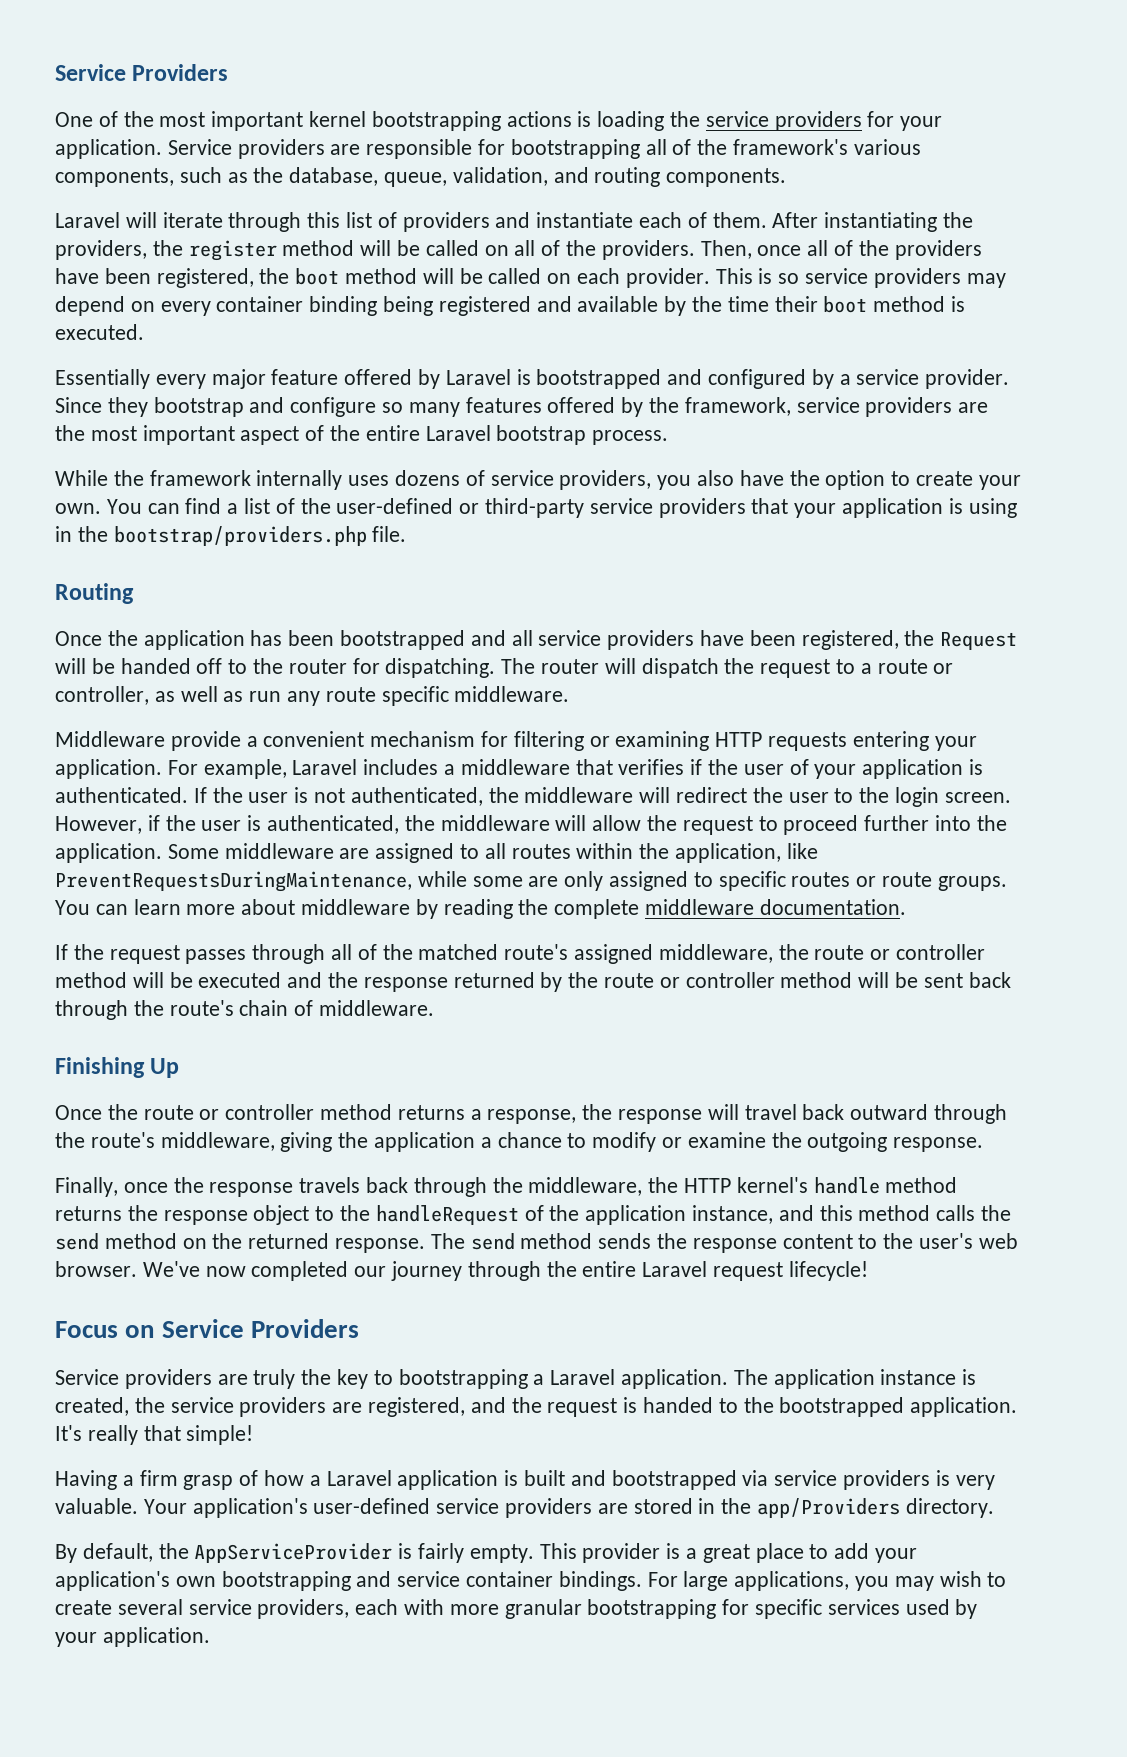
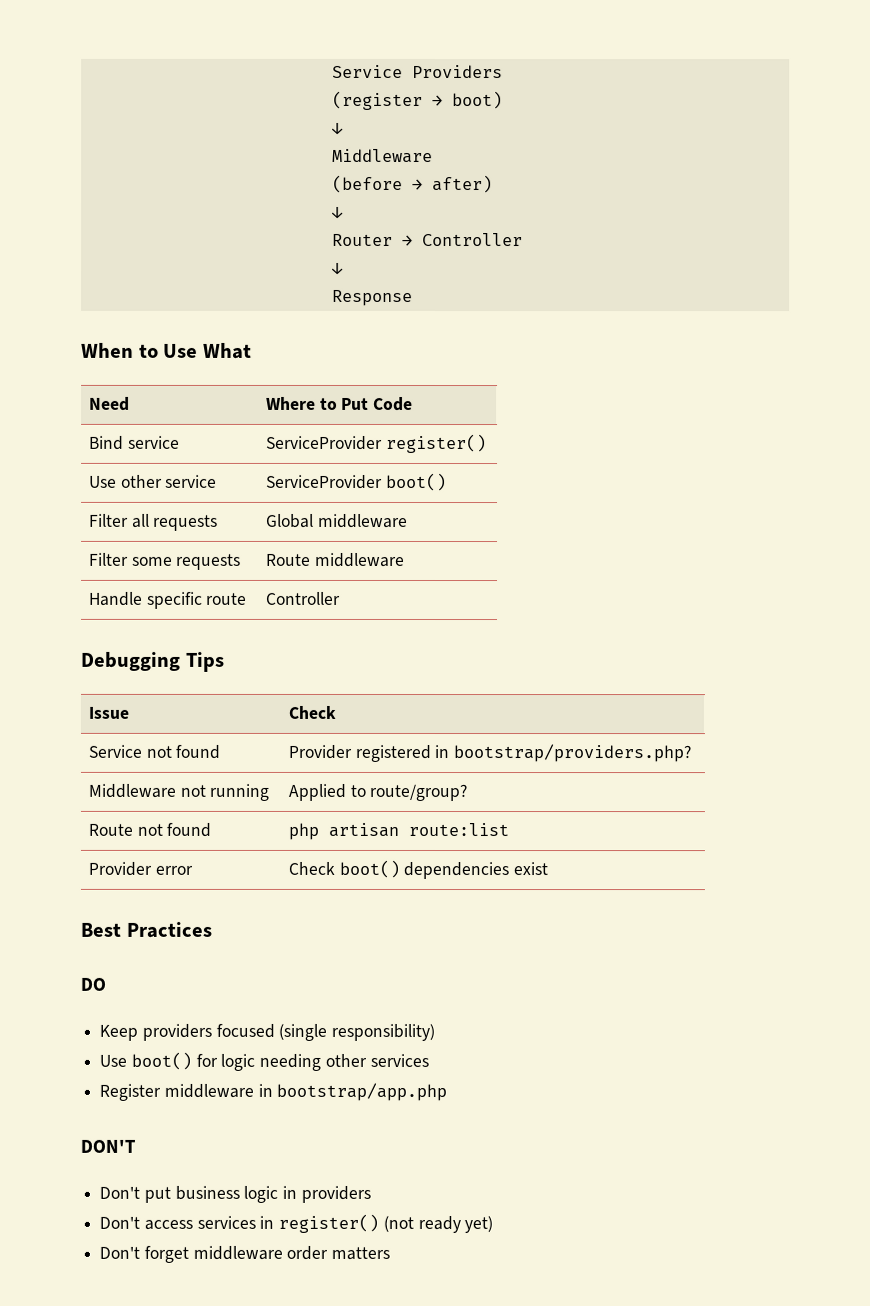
[55,64,229,81] [55,111,943,131] [55,139,921,159] [55,167,787,187] [55,212,974,232] [55,240,982,261] [55,268,1006,288] [55,296,966,316] [55,324,144,340] [55,369,1010,389] [55,397,989,417] [55,425,669,445] [55,470,1021,490] [55,498,1017,518] [55,526,407,546] [55,583,134,604] [55,630,1018,650] [55,658,954,678] [55,686,570,706] [55,731,977,751] [55,759,984,779] [55,787,1011,807] [55,815,1007,835] [55,843,818,863] [55,871,1007,892] [55,899,906,919] [55,944,986,964] [55,972,1011,992] [55,1000,435,1020] [55,1057,180,1078] [55,1104,1008,1124] [55,1132,984,1152] [55,1177,958,1197] [55,1205,1012,1225] [55,1233,1018,1253] [55,1261,868,1281] [55,1319,359,1338] [55,1369,977,1389] [55,1397,1018,1417] [55,1425,254,1445] [55,1470,995,1490] [55,1498,994,1518] [55,1543,918,1563] [55,1571,1007,1591] [55,1599,978,1619] [55,1627,210,1647] Service Providers // One of the most important kernel bootstrapping actions is loading the service providers for your application. Service providers are responsible for bootstrapping all of the framework's various components, such as the database, queue, validation, and routing components. // Laravel will iterate through this list of providers and instantiate each of them. After instantiating the providers, the register method will be called on all of the providers. Then, once all of the providers have been registered, the boot method will be called on each provider. This is so service providers may depend on every container binding being registered and available by the time their boot method is executed. // Essentially every major feature offered by Laravel is bootstrapped and configured by a service provider. Since they bootstrap and configure so many features offered by the framework, service providers are the most important aspect of the entire Laravel bootstrap process. // While the framework internally uses dozens of service providers, you also have the option to create your own. You can find a list of the user-defined or third-party service providers that your application is using in the bootstrap/providers.php file. // Routing // Once the application has been bootstrapped and all service providers have been registered, the Request will be handed off to the router for dispatching. The router will dispatch the request to a route or controller, as well as run any route specific middleware. // Middleware provide a convenient mechanism for filtering or examining HTTP requests entering your application. For example, Laravel includes a middleware that verifies if the user of your application is authenticated. If the user is not authenticated, the middleware will redirect the user to the login screen. However, if the user is authenticated, the middleware will allow the request to proceed further into the application. Some middleware are assigned to all routes within the application, like PreventRequestsDuringMaintenance, while some are only assigned to specific routes or route groups. You can learn more about middleware by reading the complete middleware documentation. // If the request passes through all of the matched route's assigned middleware, the route or controller method will be executed and the response returned by the route or controller method will be sent back through the route's chain of middleware. // Finishing Up // Once the route or controller method returns a response, the response will travel back outward through the route's middleware, giving the application a chance to modify or examine the outgoing response. // Finally, once the response travels back through the middleware, the HTTP kernel's handle method returns the response object to the handleRequest of the application instance, and this method calls the send method on the returned response. The send method sends the response content to the user's web browser. We've now completed our journey through the entire Laravel request lifecycle! // Focus on Service Providers // Service providers are truly the key to bootstrapping a Laravel application. The application instance is created, the service providers are registered, and the request is handed to the bootstrapped application. It's really that simple! // Having a firm grasp of how a Laravel application is built and bootstrapped via service providers is very valuable. Your application's user-defined service providers are stored in the app/Providers directory. // By default, the AppServiceProvider is fairly empty. This provider is a great place to add your application's own bootstrapping and service container bindings. For large applications, you may wish to create several service providers, each with more granular bootstrapping for specific services used by your application. -> [331,64,503,79] [331,90,503,110] [330,122,344,135] [331,148,433,163] [331,174,493,194] [330,206,344,219] [331,232,523,247] [330,262,344,275] [331,289,413,306] [81,342,252,359] [88,396,130,411] [265,396,414,411] [88,435,180,450] [265,433,487,454] [88,474,218,488] [265,472,447,492] [88,513,219,531] [265,513,408,528] [88,552,242,570] [265,552,405,567] [88,591,248,609] [265,591,341,605] [80,651,225,672] [87,706,129,719] [287,705,336,719] [87,744,221,759] [287,744,692,763] [87,783,270,801] [287,783,468,802] [87,822,212,837] [287,822,509,840] [87,861,193,876] [287,859,549,880] [80,921,212,938] [80,977,106,991] [99,1023,436,1042] [99,1051,429,1071] [99,1082,448,1102] [80,1139,136,1153] [99,1185,371,1203] [99,1213,494,1234] [99,1245,391,1263] Service Providers // (register → boot) // ↓ // Middleware // (before → after) // ↓ // Router → Controller // ↓ // Response // When to Use What // Need | Where to Put Code // Bind service | ServiceProvider register() // Use other service | ServiceProvider boot() // Filter all requests | Global middleware // Filter some requests | Route middleware // Handle specific route | Controller // Debugging Tips // Issue | Check // Service not found | Provider registered in bootstrap/providers.php? // Middleware not running | Applied to route/group? // Route not found | php artisan route:list // Provider error | Check boot() dependencies exist // Best Practices // DO // Keep providers focused (single responsibility) // Use boot() for logic needing other services // Register middleware in bootstrap/app.php // DON'T // Don't put business logic in providers // Don't access services in register() (not ready yet) // Don't forget middleware order matters

